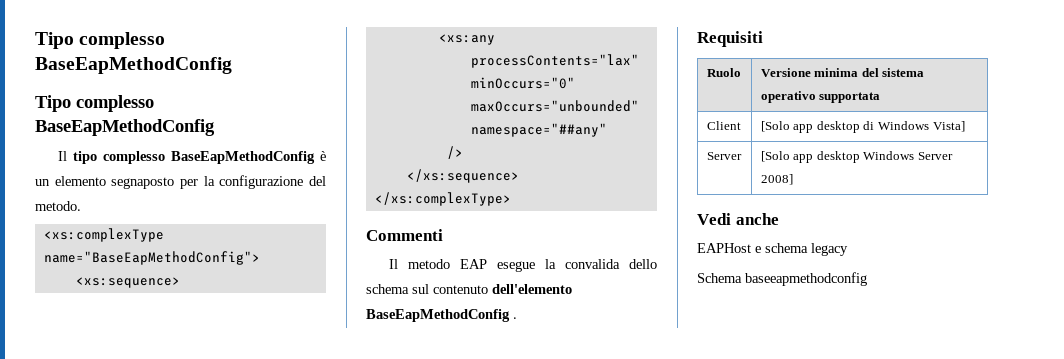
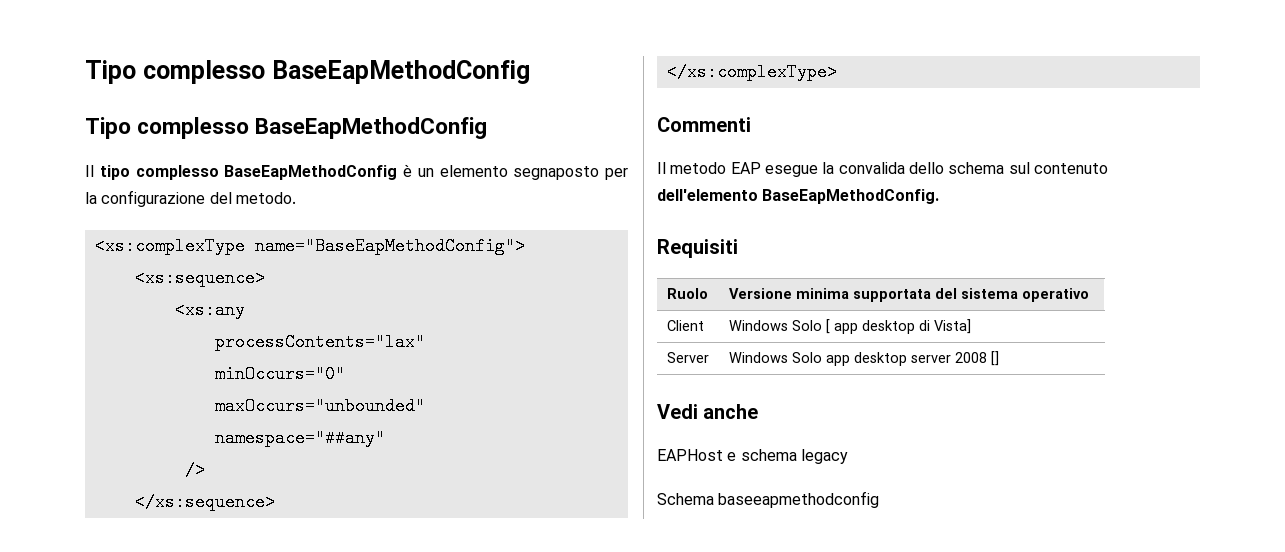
[366,309,517,322] BaseEapMethodConfig . -> [762,189,940,204] BaseEapMethodConfig.
(859, 72) none -> [852,289,931,302] supportata
[819,92,881,103] supportata -> (1089, 295) none
[760,121,790,132] [Solo -> [728,319,830,334] Windows Solo [
[877,121,929,130] Windows -> (930, 325) none
[760,151,953,163] [760,174,793,185] [Solo app desktop Windows Server 2008] -> [728,351,999,366] Windows Solo app desktop server 2008 []

